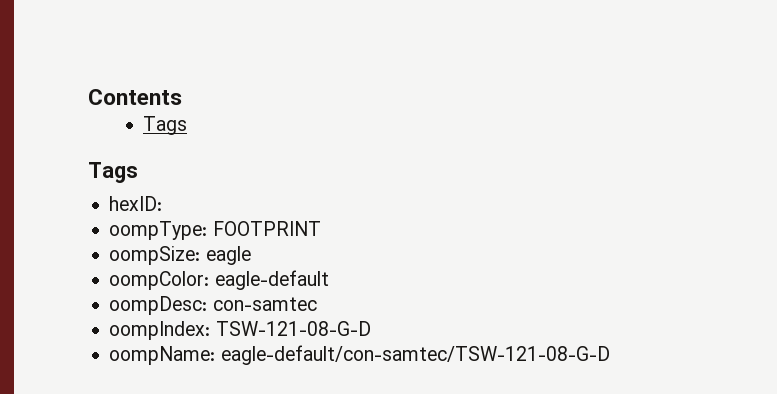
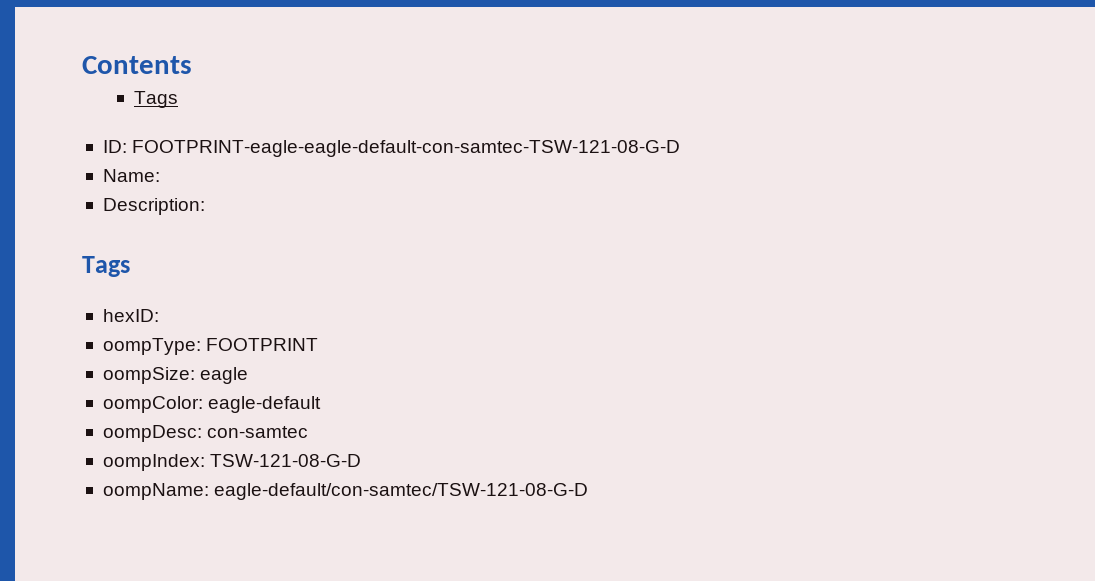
(188, 125) none -> [102,140,681,157] [102,169,160,182] [102,198,205,215] // ID: FOOTPRINT-eagle-eagle-default-con-samtec-TSW-121-08-G-D // Name: // Description:

